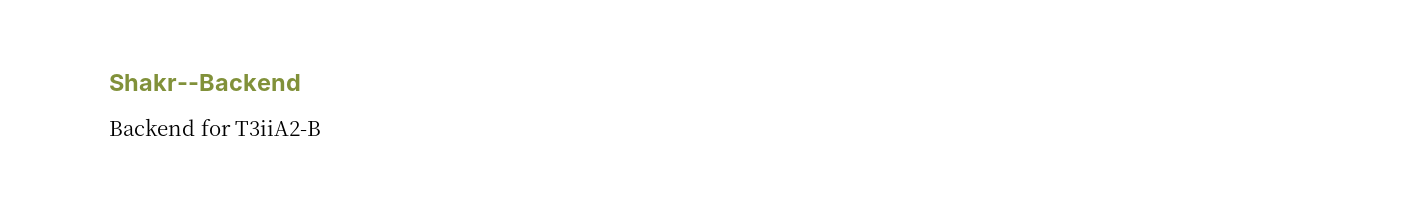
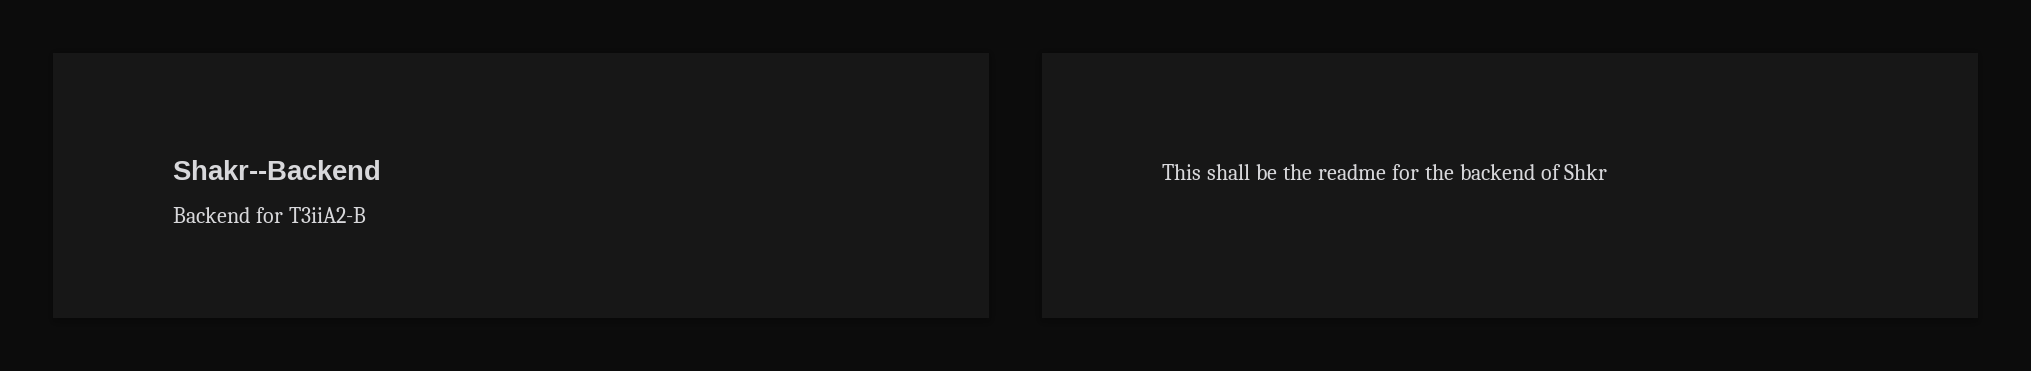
(322, 128) none -> [1162,164,1608,180] // This shall be the readme for the backend of Shkr

